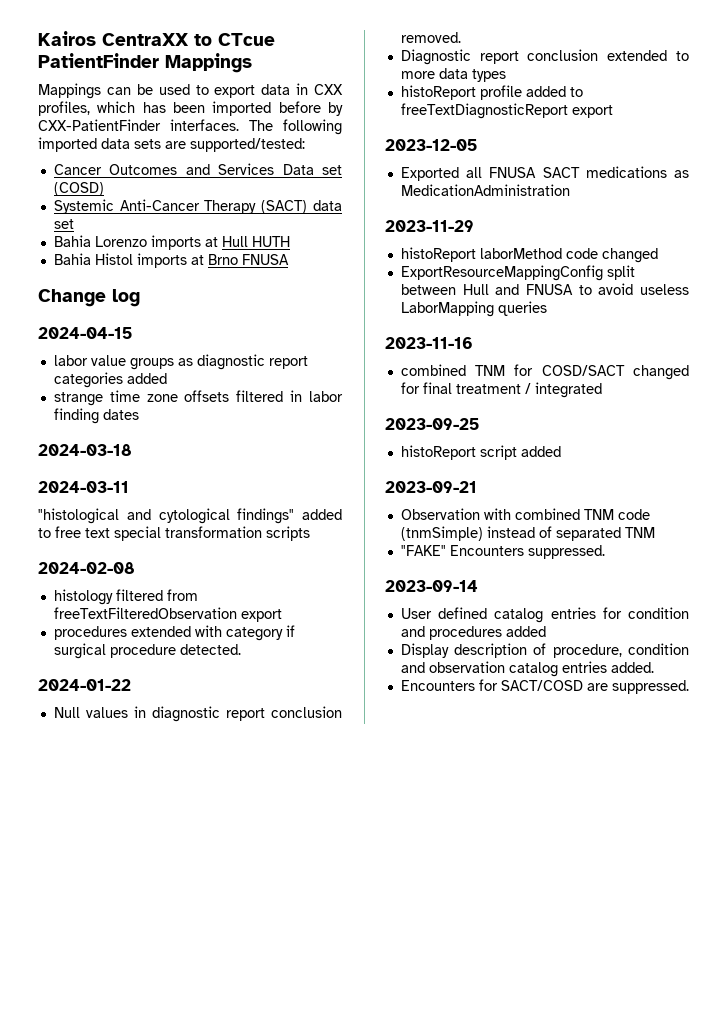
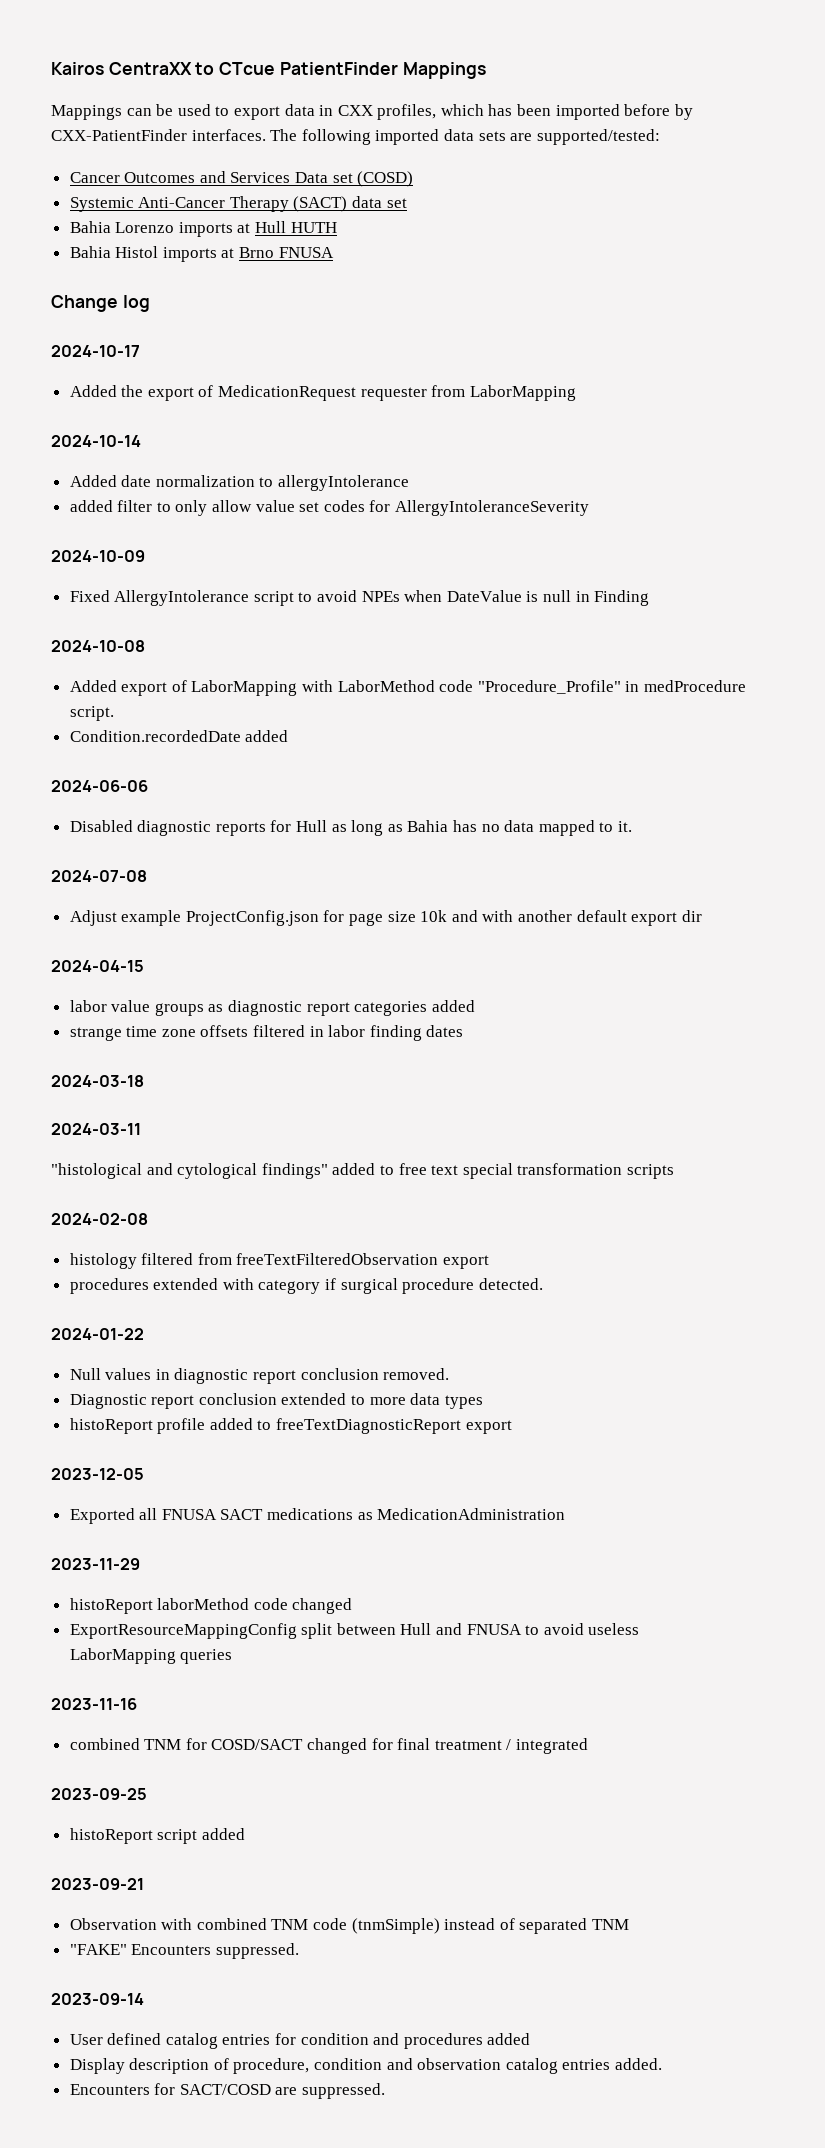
(140, 298) none -> [51,345,140,357] [69,385,576,401] [51,435,141,447] [69,475,410,491] [69,500,590,516] [51,550,145,562] [69,590,650,606] [51,640,145,652] [69,680,747,696] [69,706,114,721] [69,730,289,742] [51,780,148,792] [69,820,632,836] [51,870,147,882] [69,910,702,926] // 2024-10-17 // Added the export of MedicationRequest requester from LaborMapping // 2024-10-14 // Added date normalization to allergyIntolerance // added filter to only allow value set codes for AllergyIntoleranceSeverity // 2024-10-09 // Fixed AllergyIntolerance script to avoid NPEs when DateValue is null in Finding // 2024-10-08 // Added export of LaborMapping with LaborMethod code "Procedure_Profile" in medProcedure script. // Condition.recordedDate added // 2024-06-06 // Disabled diagnostic reports for Hull as long as Bahia has no data mapped to it. // 2024-07-08 // Adjust example ProjectConfig.json for page size 10k and with another default export dir

